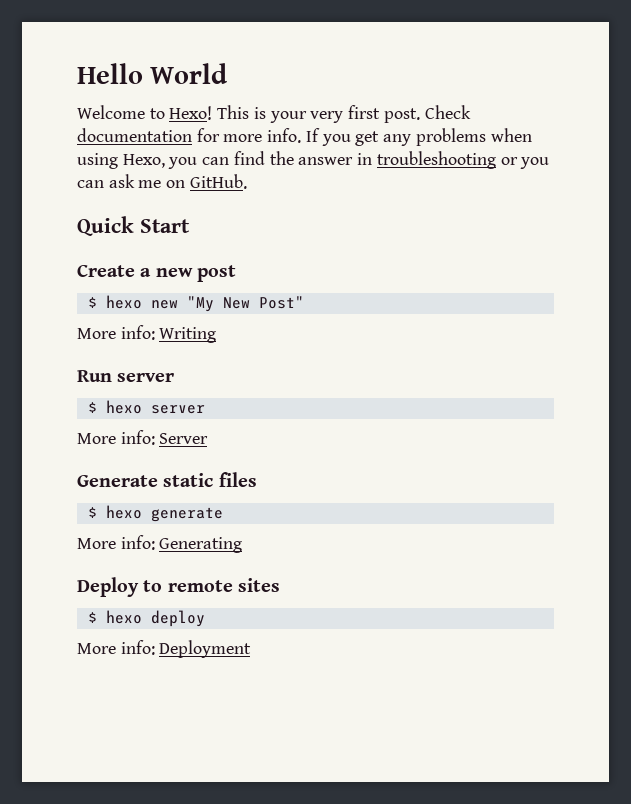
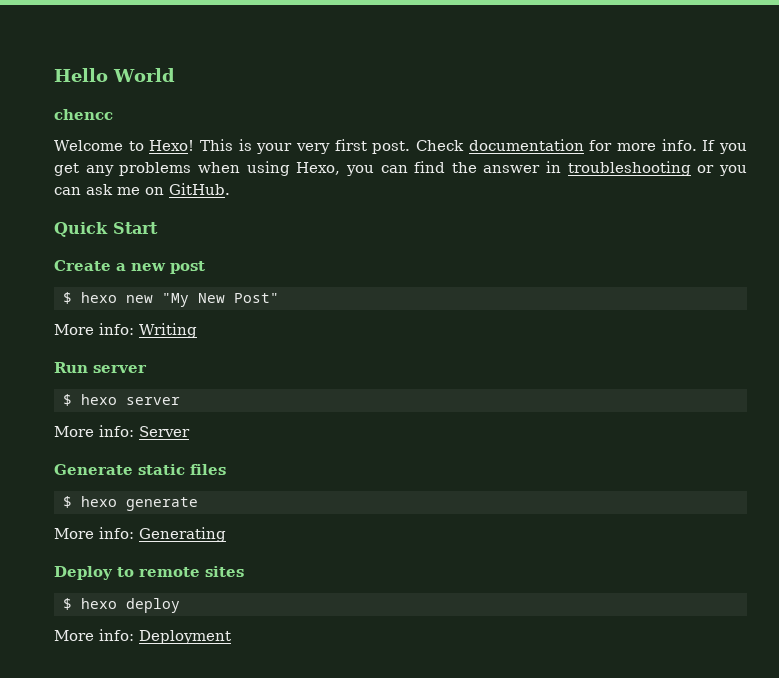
(229, 73) none -> [54,109,113,120] // chencc

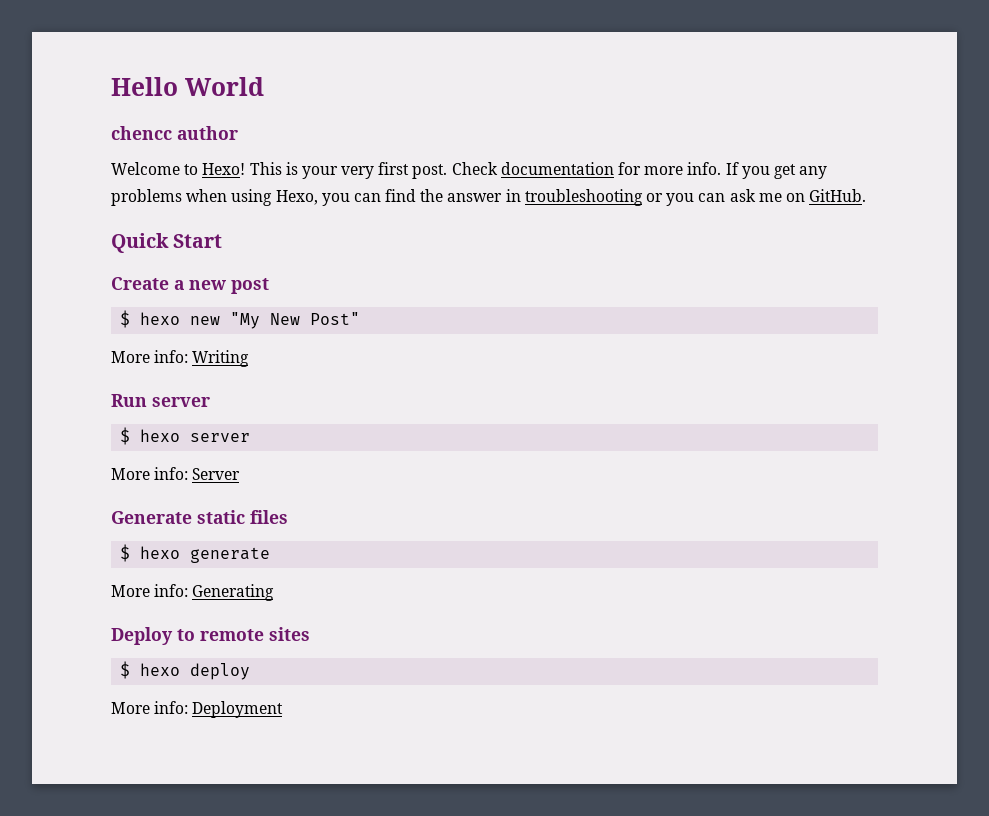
(113, 114) none -> [177,126,238,140] author

